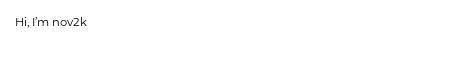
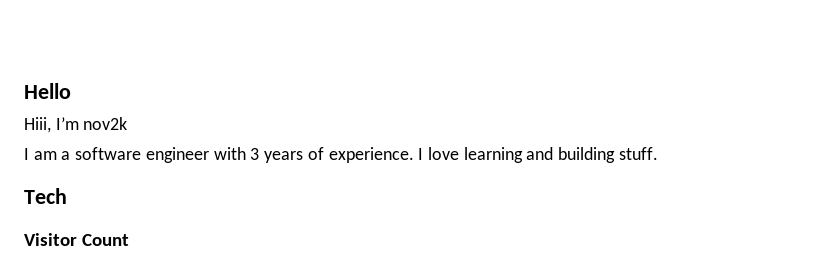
[15,17,29,28] Hi, -> [24,83,71,99] [24,117,51,133] Hello // Hiii,
(88, 21) none -> [24,147,658,163] [24,188,67,204] [24,233,130,246] // I am a software engineer with 3 years of experience. I love learning and building stuff. // Tech // Visitor Count

